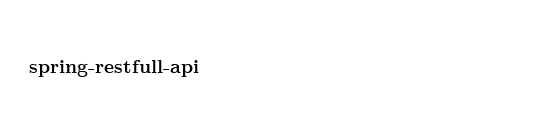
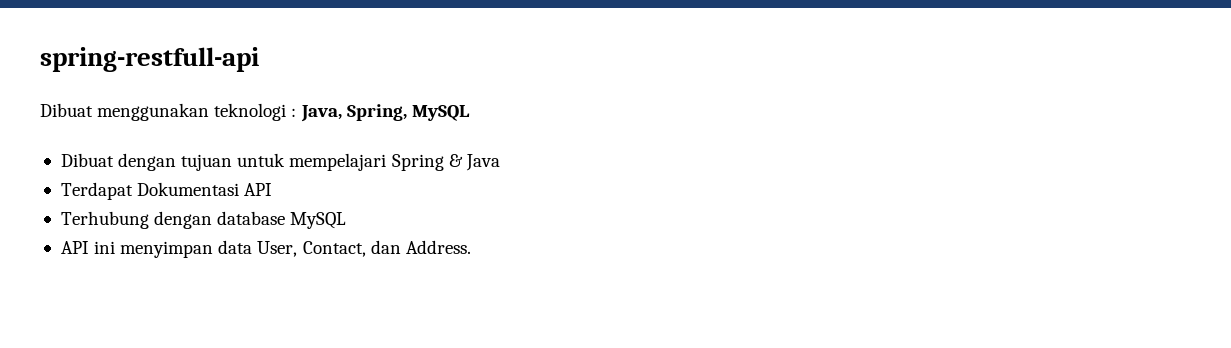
(199, 68) none -> [40,103,470,122] [60,153,500,171] [60,182,273,200] [60,211,347,229] [60,240,471,258] // Dibuat menggunakan teknologi : Java, Spring, MySQL // Dibuat dengan tujuan untuk mempelajari Spring & Java // Terdapat Dokumentasi API // Terhubung dengan database MySQL // API ini menyimpan data User, Contact, dan Address.

